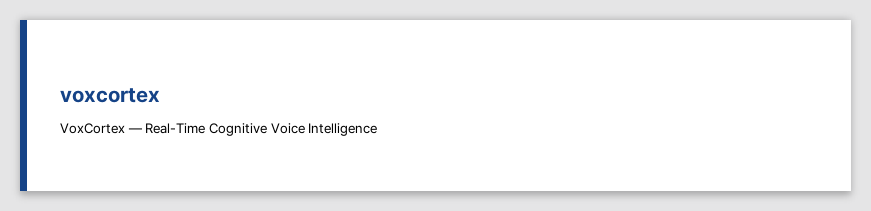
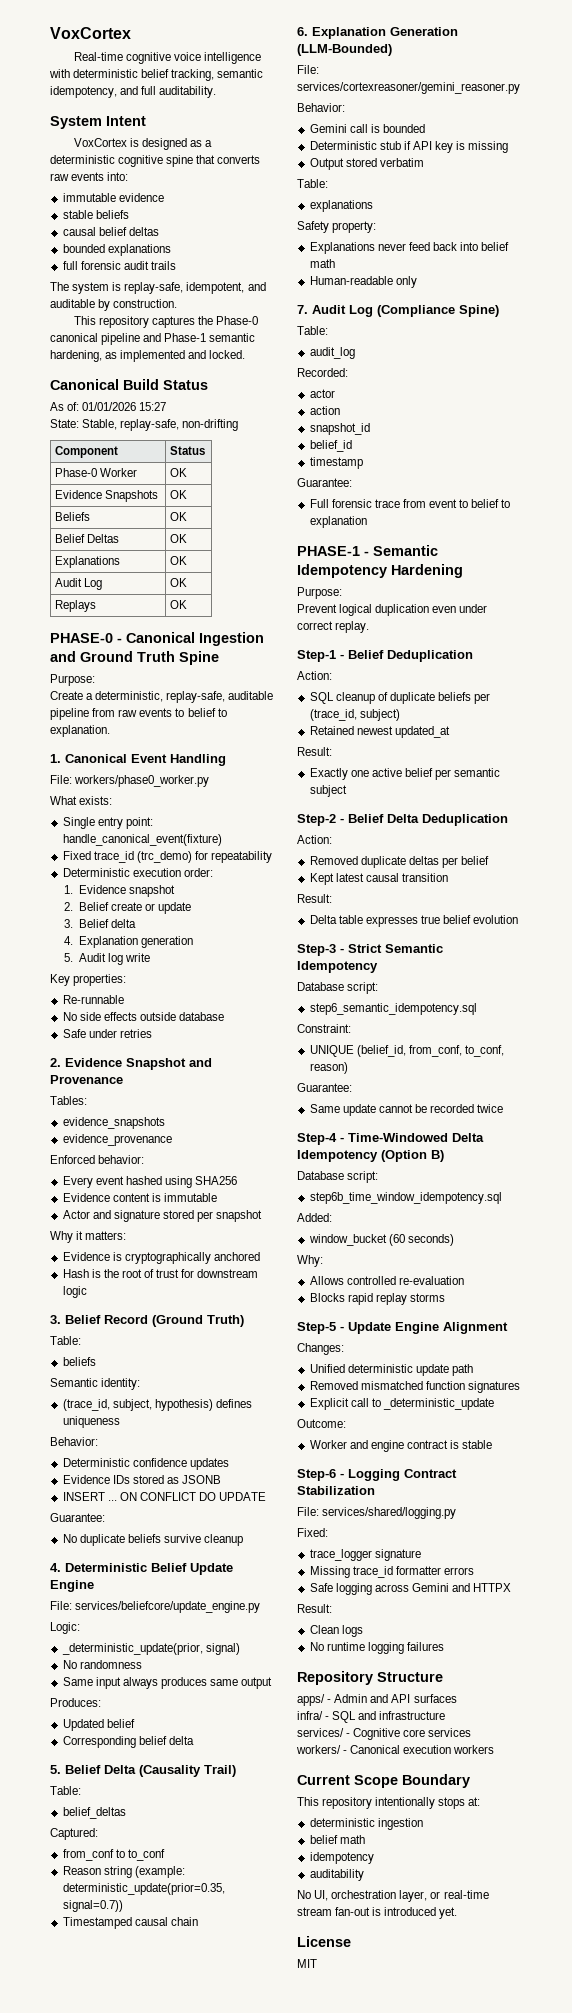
[60,88,160,103] [60,123,378,136] voxcortex // VoxCortex — Real-Time Cognitive Voice Intelligence -> [50,27,131,39] [74,52,262,64] [49,69,264,81] [50,86,217,98] [50,116,146,129] [74,138,213,150] [50,155,261,167] [50,172,129,181] [62,193,164,202] [62,210,129,219] [62,227,159,236] [62,244,171,256] [62,261,176,270] [50,282,266,294] [50,299,178,311] [74,316,259,328] [50,333,256,345] [50,350,246,362] [50,379,208,390] [50,402,167,411] [50,419,239,431] [55,446,119,458] [170,446,206,455] [55,468,138,477] [170,468,188,477] [55,490,159,502] [170,490,188,499] [55,512,91,521] [170,512,188,521] [55,534,120,543] [170,534,188,543] [55,556,121,568] [170,556,188,565] [55,578,103,590] [170,578,188,587] [55,600,97,612] [170,600,188,609] [50,632,264,646] [50,651,219,665] [50,674,95,686] [50,691,274,703] [50,708,227,720] [50,725,110,737] [50,754,226,766] [50,775,210,787] [50,796,113,805] [62,817,153,829] [62,834,222,846] [62,851,273,863] [62,868,213,877] [63,885,175,897] [63,902,192,914] [63,919,136,928] [63,936,193,948] [63,953,150,965] [50,974,127,986] [62,995,124,1004] [62,1012,225,1021] [62,1029,152,1038] [50,1058,212,1070] [50,1075,123,1084] [50,1096,87,1105] [62,1117,165,1129] [62,1134,172,1146] [50,1155,145,1164] [62,1176,238,1188] [62,1193,217,1202] [62,1210,263,1222] [50,1231,127,1243] [62,1252,260,1264] [62,1269,259,1278] [62,1286,87,1298] [50,1315,244,1327] [50,1336,81,1345] [62,1357,96,1366] [50,1378,141,1390] [62,1399,252,1411] [62,1416,120,1428] [50,1437,98,1446] [62,1458,229,1470] [62,1475,222,1484] [62,1492,267,1501] [50,1513,105,1522] [62,1534,244,1546] [50,1563,233,1575] [50,1580,94,1592] [50,1601,261,1613] [50,1622,80,1634] [61,1643,240,1655] [62,1660,142,1669] [62,1677,273,1689] [50,1698,101,1707] [62,1719,135,1731] [62,1736,194,1748] [50,1765,236,1777] [50,1786,81,1795] [62,1807,126,1819] [50,1828,98,1840] [62,1849,165,1861] [62,1866,185,1878] [62,1883,225,1895] [62,1900,123,1912] [62,1917,198,1929] [297,27,458,39] [297,44,392,56] [297,65,319,74] [297,82,520,94] [297,103,345,112] [309,124,425,133] [309,141,509,153] [309,158,424,170] [297,179,328,188] [309,200,373,212] [297,221,377,233] [309,242,510,254] [309,259,335,268] [309,276,417,288] [297,305,499,317] [297,326,328,335] [309,347,355,359] [297,368,348,377] [309,389,335,398] [309,406,340,415] [309,423,370,435] [309,440,352,452] [309,457,363,469] [297,478,352,487] [309,499,511,508] [309,516,367,528] [297,545,438,556] [297,564,463,578] [297,587,342,599] [297,604,488,616] [297,621,370,633] [297,650,473,662] [297,671,332,680] [309,692,491,704] [309,709,400,721] [309,726,450,738] [297,747,332,756] [309,768,501,780] [309,785,347,797] [297,814,508,826] [297,835,332,844] [309,856,490,868] [309,873,448,885] [297,894,332,903] [309,915,519,927] [297,944,443,956] [297,961,378,973] [297,982,379,994] [309,1003,477,1015] [297,1024,351,1033] [309,1045,504,1057] [309,1062,348,1074] [297,1083,352,1092] [309,1104,504,1116] [297,1133,484,1145] [297,1150,444,1162] [297,1171,379,1183] [309,1192,502,1204] [297,1213,332,1222] [308,1234,454,1246] [297,1255,323,1267] [309,1276,464,1285] [309,1293,445,1305] [297,1322,508,1334] [297,1343,344,1355] [309,1364,473,1376] [309,1381,520,1393] [309,1398,494,1410] [297,1419,346,1428] [309,1440,493,1452] [297,1469,457,1481] [297,1486,375,1495] [297,1507,457,1519] [297,1528,328,1537] [309,1549,421,1561] [309,1566,474,1578] [309,1583,512,1595] [297,1604,332,1613] [309,1625,363,1637] [309,1642,444,1654] [297,1671,443,1685] [297,1694,457,1706] [297,1711,446,1723] [297,1728,472,1740] [296,1745,495,1754] [297,1774,470,1788] [297,1797,481,1809] [309,1818,423,1830] [309,1835,365,1844] [309,1852,374,1864] [309,1869,364,1881] [297,1890,489,1902] [297,1907,458,1919] [297,1936,351,1947] [297,1959,317,1968] VoxCortex // Real-time cognitive voice intelligence with deterministic belief tracking, semantic idempotency, and full auditability. // System Intent // VoxCortex is designed as a deterministic cognitive spine that converts raw events into: // immutable evidence // stable beliefs // causal belief deltas // bounded explanations // full forensic audit trails // The system is replay-safe, idempotent, and auditable by construction. // This repository captures the Phase-0 canonical pipeline and Phase-1 semantic hardening, as implemented and locked. // Canonical Build Status // As of: 01/01/2026 15:27 // State: Stable, replay-safe, non-drifting // Component | Status // Phase-0 Worker | OK // Evidence Snapshots | OK // Beliefs | OK // Belief Deltas | OK // Explanations | OK // Audit Log | OK // Replays | OK // PHASE-0 - Canonical Ingestion and Ground Truth Spine // Purpose: // Create a deterministic, replay-safe, auditable pipeline from raw events to belief to explanation. // 1. Canonical Event Handling // File: workers/phase0_worker.py // What exists: // Single entry point: handle_canonical_event(fixture) // Fixed trace_id (trc_demo) for repeatability // Deterministic execution order: // 1. Evidence snapshot // 2. Belief create or update // 3. Belief delta // 4. Explanation generation // 5. Audit log write // Key properties: // Re-runnable // No side effects outside database // Safe under retries // 2. Evidence Snapshot and Provenance // Tables: // evidence_snapshots // evidence_provenance // Enforced behavior: // Every event hashed using SHA256 // Evidence content is immutable // Actor and signature stored per snapshot // Why it matters: // Evidence is cryptographically anchored // Hash is the root of trust for downstream logic // 3. Belief Record (Ground Truth) // Table: // beliefs // Semantic identity: // (trace_id, subject, hypothesis) defines uniqueness // Behavior: // Deterministic confidence updates // Evidence IDs stored as JSONB // INSERT ... ON CONFLICT DO UPDATE // Guarantee: // No duplicate beliefs survive cleanup // 4. Deterministic Belief Update Engine // File: services/beliefcore/update_engine.py // Logic: // _deterministic_update(prior, signal) // No randomness // Same input always produces same output // Produces: // Updated belief // Corresponding belief delta // 5. Belief Delta (Causality Trail) // Table: // belief_deltas // Captured: // from_conf to to_conf // Reason string (example: deterministic_update(prior=0.35, signal=0.7)) // Timestamped causal chain // 6. Explanation Generation (LLM-Bounded) // File: services/cortexreasoner/gemini_reasoner.py // Behavior: // Gemini call is bounded // Deterministic stub if API key is missing // Output stored verbatim // Table: // explanations // Safety property: // Explanations never feed back into belief math // Human-readable only // 7. Audit Log (Compliance Spine) // Table: // audit_log // Recorded: // actor // action // snapshot_id // belief_id // timestamp // Guarantee: // Full forensic trace from event to belief to explanation // PHASE-1 - Semantic Idempotency Hardening // Purpose: // Prevent logical duplication even under correct replay. // Step-1 - Belief Deduplication // Action: // SQL cleanup of duplicate beliefs per (trace_id, subject) // Retained newest updated_at // Result: // Exactly one active belief per semantic subject // Step-2 - Belief Delta Deduplication // Action: // Removed duplicate deltas per belief // Kept latest causal transition // Result: // Delta table expresses true belief evolution // Step-3 - Strict Semantic Idempotency // Database script: // step6_semantic_idempotency.sql // Constraint: // UNIQUE (belief_id, from_conf, to_conf, reason) // Guarantee: // Same update cannot be recorded twice // Step-4 - Time-Windowed Delta Idempotency (Option B) // Database script: // step6b_time_window_idempotency.sql // Added: // window_bucket (60 seconds) // Why: // Allows controlled re-evaluation // Blocks rapid replay storms // Step-5 - Update Engine Alignment // Changes: // Unified deterministic update path // Removed mismatched function signatures // Explicit call to _deterministic_update // Outcome: // Worker and engine contract is stable // Step-6 - Logging Contract Stabilization // File: services/shared/logging.py // Fixed: // trace_logger signature // Missing trace_id formatter errors // Safe logging across Gemini and HTTPX // Result: // Clean logs // No runtime logging failures // Repository Structure // apps/ - Admin and API surfaces // infra/ - SQL and infrastructure // services/ - Cognitive core services // workers/ - Canonical execution workers // Current Scope Boundary // This repository intentionally stops at: // deterministic ingestion // belief math // idempotency // auditability // No UI, orchestration layer, or real-time stream fan-out is introduced yet. // License // MIT

